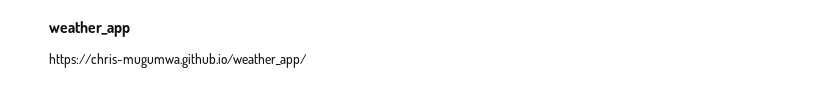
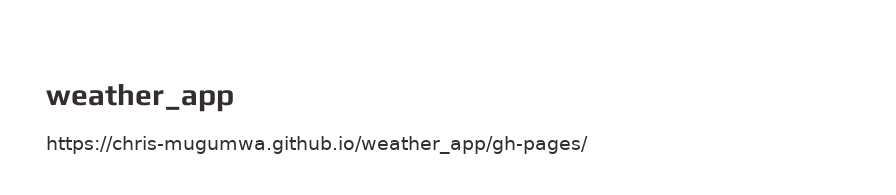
[49,53,307,68] https://chris-mugumwa.github.io/weather_app/ -> [46,136,588,154] https://chris-mugumwa.github.io/weather_app/gh-pages/

